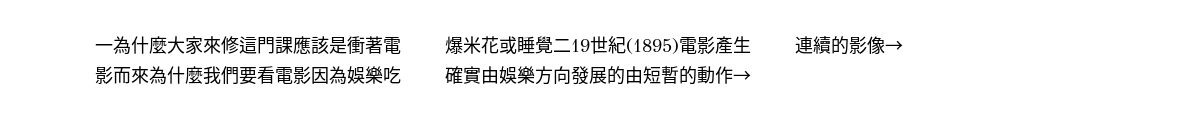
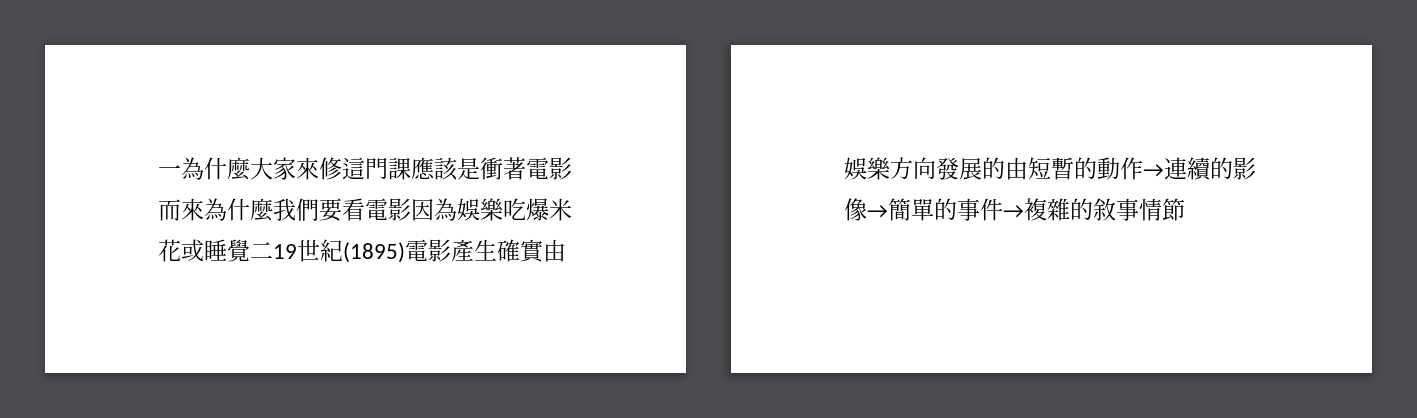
(903, 46) none -> [888,198,1185,221] 簡單的事件→複雜的敘事情節

